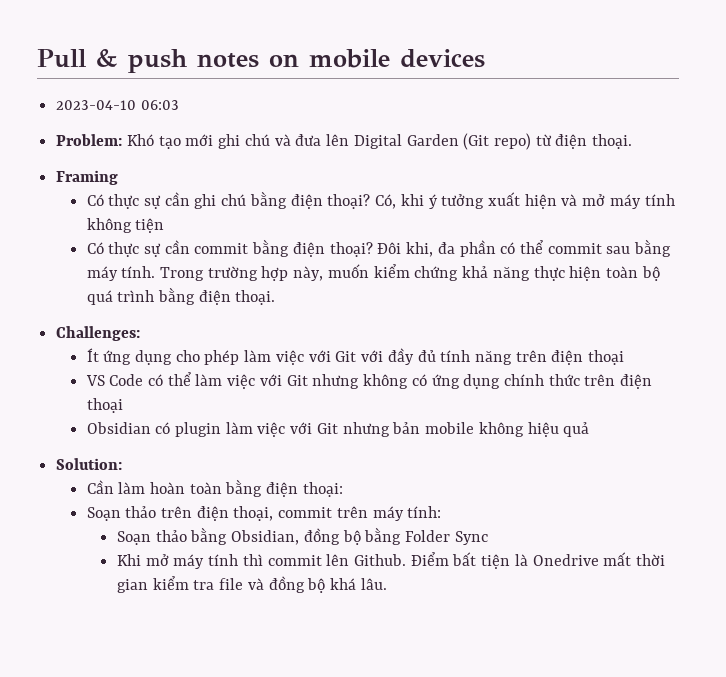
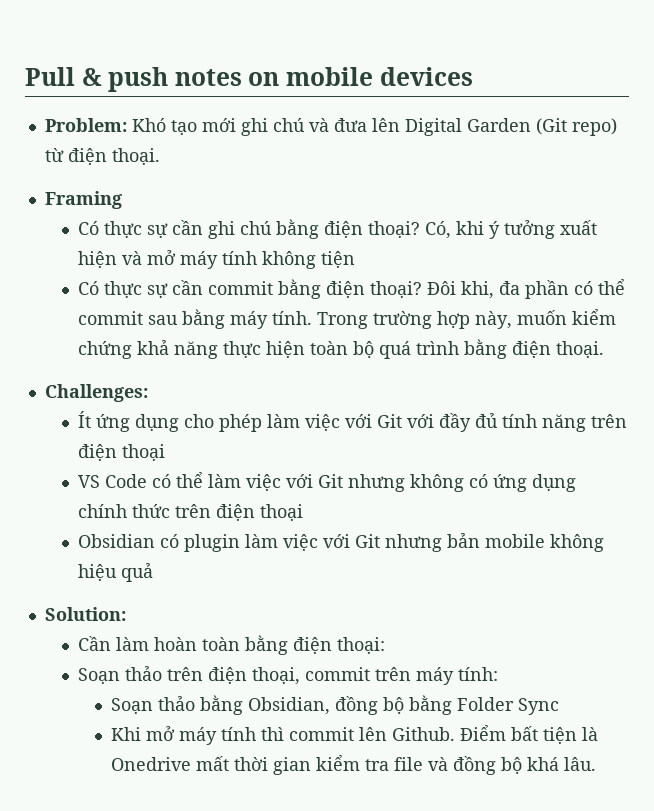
[56,100,179,110] // 2023-04-10 06:03 -> (473, 76) none

